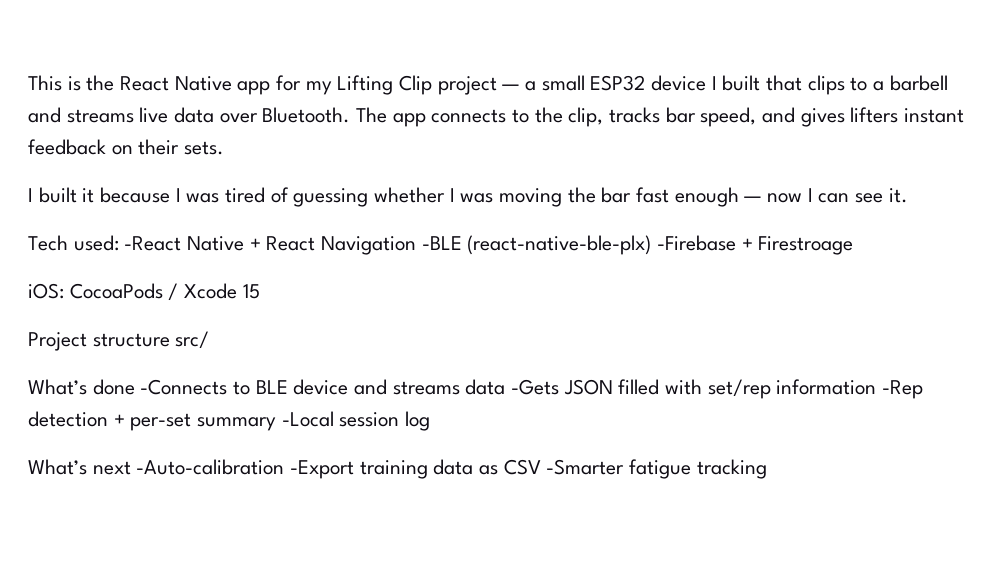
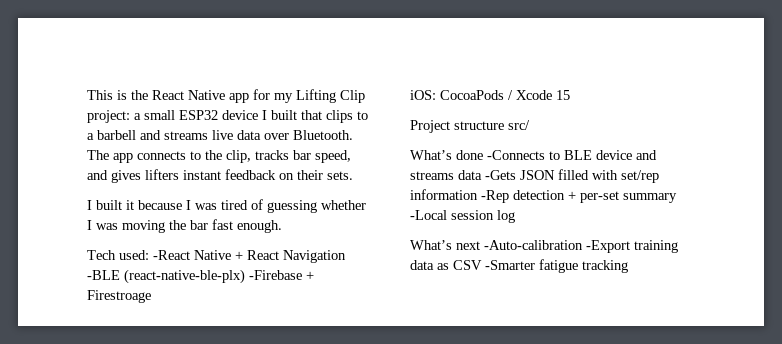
[437,76,520,95] project — -> [87,110,130,123] project:
[674,187,908,207] enough — now I can see it. -> [237,220,282,233] enough.

